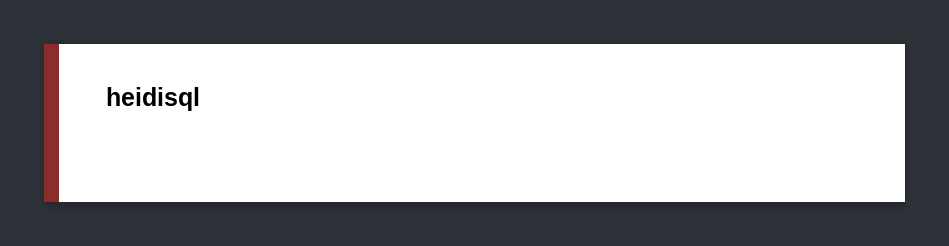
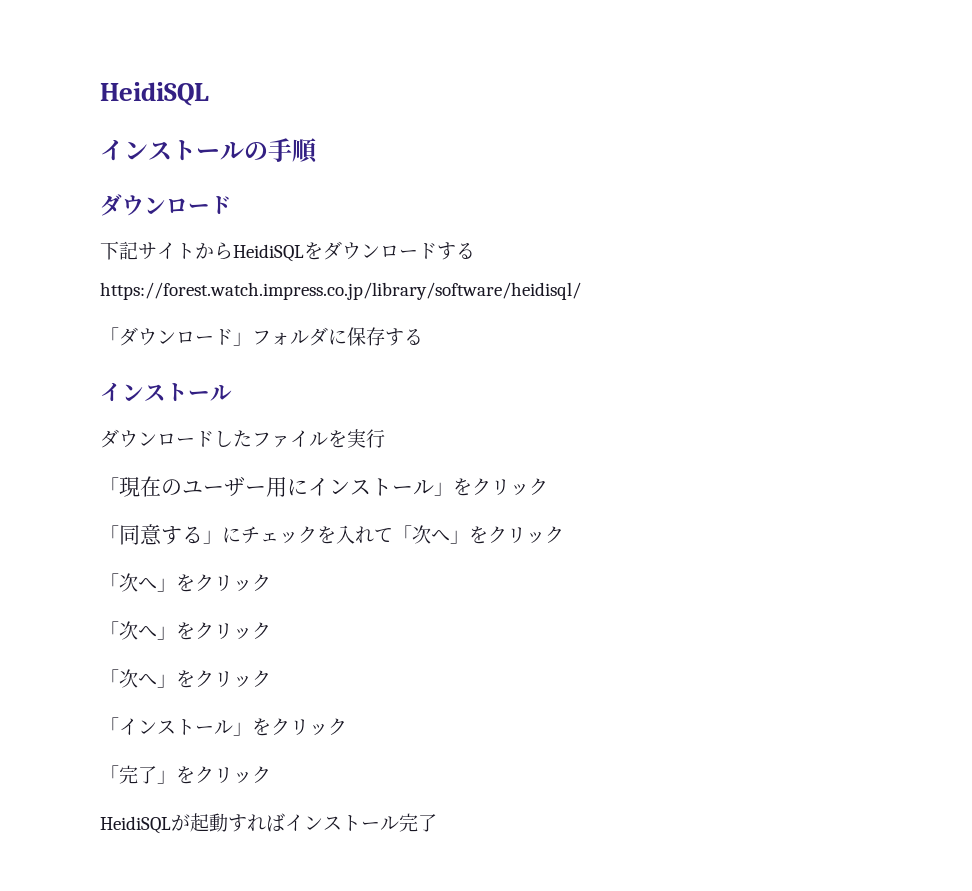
[106,87,200,111] heidisql -> [100,82,209,106] [100,138,318,163] [100,194,232,216] [100,241,475,262] [100,282,581,300] [100,327,423,346] [100,382,232,402] [100,429,385,448] [100,476,548,497] [100,524,564,545] [100,573,271,592] [100,621,271,640] [100,669,271,688] [100,717,347,736] [100,765,271,784] [100,813,437,834] HeidiSQL // インストールの手順 // ダウンロード // 下記サイトからHeidiSQLをダウンロードする // https://forest.watch.impress.co.jp/library/software/heidisql/ // 「ダウンロード」フォルダに保存する // インストール // ダウンロードしたファイルを実行 // 「現在のユーザー用にインストール」をクリック // 「同意する」にチェックを入れて「次へ」をクリック // 「次へ」をクリック // 「次へ」をクリック // 「次へ」をクリック // 「インストール」をクリック // 「完了」をクリック // HeidiSQLが起動すればインストール完了

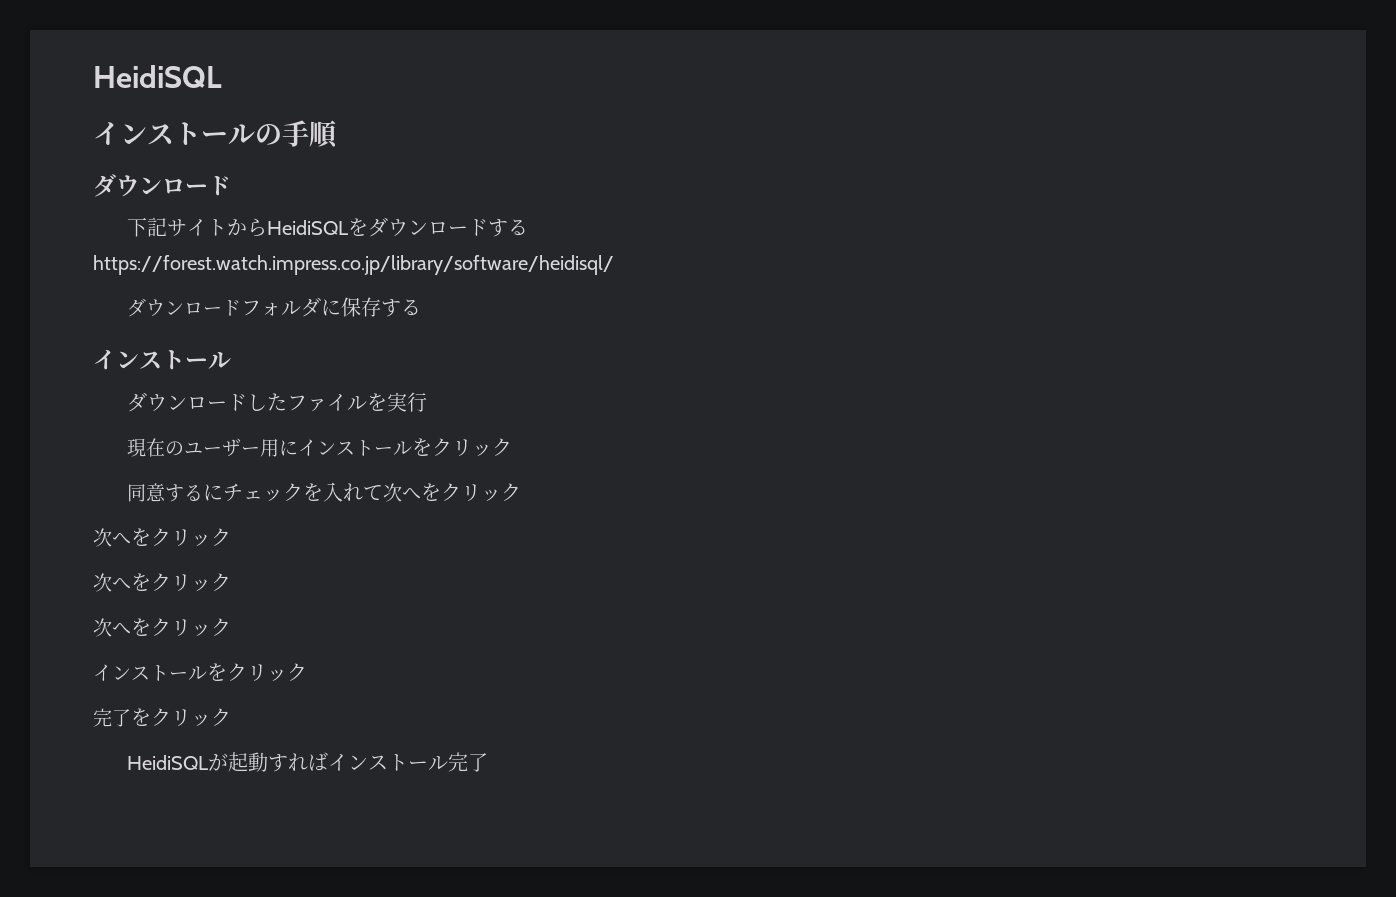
[100,327,252,346] 「ダウンロード」 -> [127,298,242,317] ダウンロード
[100,477,119,494] 「 -> (428, 402) none
[434,478,548,496] [100,525,119,542] 」をクリック // 「 -> [412,438,513,457] をクリック //
[203,530,222,544] 」 -> (204, 493) none
[393,525,564,544] [100,573,271,592] [100,621,271,640] [100,669,271,688] [100,717,347,736] [100,765,176,784] 「次へ」をクリック // 「次へ」をクリック // 「次へ」をクリック // 「次へ」をクリック // 「インストール」をクリック // 「完了」 -> [383,483,522,502] [93,528,231,547] [93,573,231,592] [93,618,231,637] [93,663,307,682] [93,708,131,727] 次へをクリック // 次へをクリック // 次へをクリック // 次へをクリック // インストールをクリック // 完了

